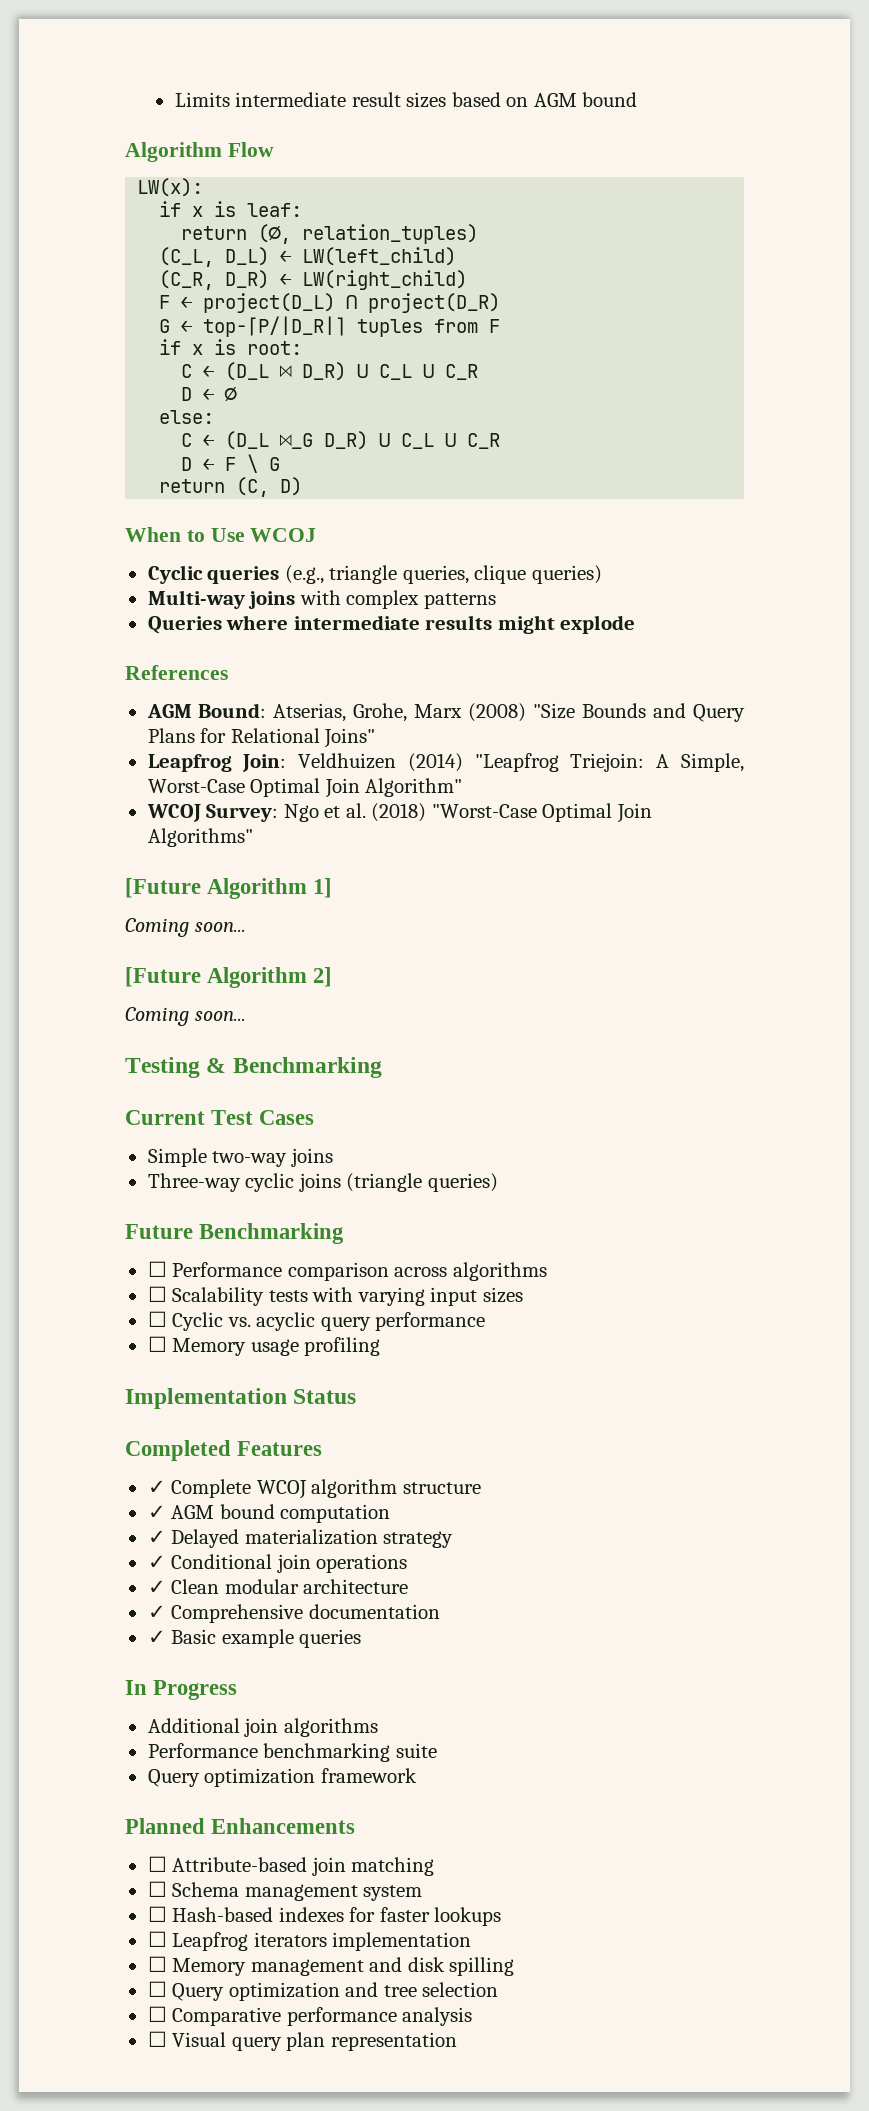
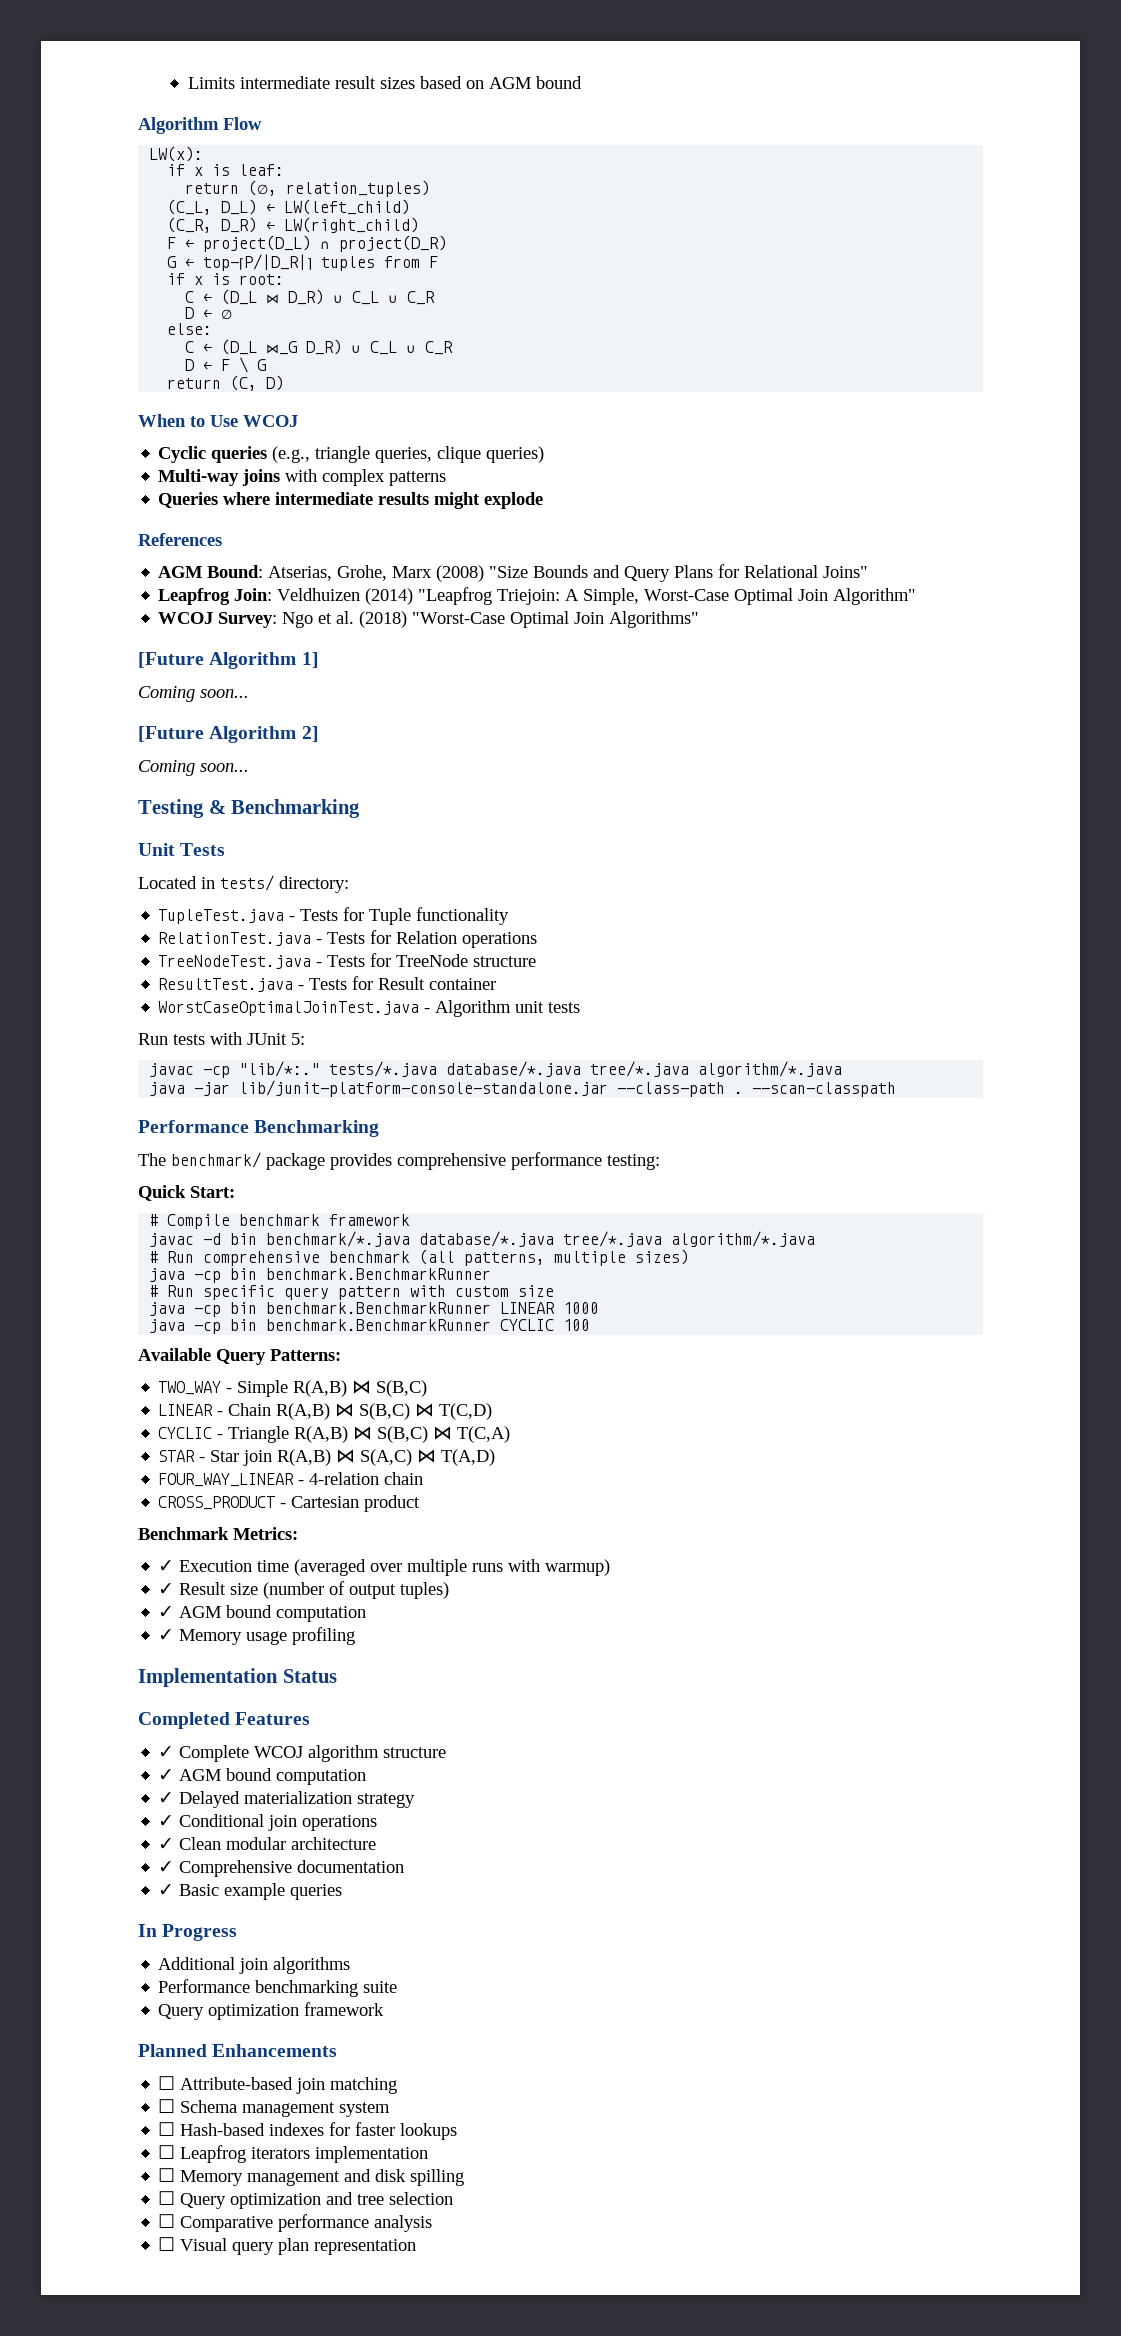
[125,1110,315,1125] [147,1148,333,1167] [147,1173,498,1192] [125,1223,345,1244] [147,1261,547,1281] [147,1286,523,1306] [147,1311,486,1331] [147,1336,167,1352] Current Test Cases // Simple two-way joins // Three-way cyclic joins (triangle queries) // Future Benchmarking // ☐ Performance comparison across algorithms // ☐ Scalability tests with varying input sizes // ☐ Cyclic vs. acyclic query performance // ☐ -> [138,843,226,856] [138,875,349,893] [158,907,510,925] [158,930,538,948] [158,953,537,969] [158,976,497,992] [158,1000,581,1017] [138,1032,305,1045] [149,1061,843,1078] [149,1080,897,1097] [138,1120,380,1137] [138,1152,660,1170] [138,1185,235,1201] [149,1214,411,1229] [149,1231,816,1247] [149,1249,690,1266] [149,1268,492,1283] [149,1285,555,1300] [149,1302,600,1317] [149,1319,591,1334] [138,1348,341,1365] [158,1380,428,1397] [158,1403,493,1420] [158,1426,511,1443] [158,1449,496,1466] [158,1472,424,1487] [158,1495,421,1512] [138,1527,298,1540] [158,1559,611,1576] [158,1581,450,1599] [158,1605,367,1622] [158,1629,175,1641] Unit Tests // Located in tests/ directory: // TupleTest.java - Tests for Tuple functionality // RelationTest.java - Tests for Relation operations // TreeNodeTest.java - Tests for TreeNode structure // ResultTest.java - Tests for Result container // WorstCaseOptimalJoinTest.java - Algorithm unit tests // Run tests with JUnit 5: // javac -cp "lib/*:." tests/*.java database/*.java tree/*.java algorithm/*.java // java -jar lib/junit-platform-console-standalone.jar --class-path . --scan-classpath // Performance Benchmarking // The benchmark/ package provides comprehensive performance testing: // Quick Start: // # Compile benchmark framework // javac -d bin benchmark/*.java database/*.java tree/*.java algorithm/*.java // # Run comprehensive benchmark (all patterns, multiple sizes) // java -cp bin benchmark.BenchmarkRunner // # Run specific query pattern with custom size // java -cp bin benchmark.BenchmarkRunner LINEAR 1000 // java -cp bin benchmark.BenchmarkRunner CYCLIC 100 // Available Query Patterns: // TWO_WAY - Simple R(A,B) ⋈ S(B,C) // LINEAR - Chain R(A,B) ⋈ S(B,C) ⋈ T(C,D) // CYCLIC - Triangle R(A,B) ⋈ S(B,C) ⋈ T(C,A) // STAR - Star join R(A,B) ⋈ S(A,C) ⋈ T(A,D) // FOUR_WAY_LINEAR - 4-relation chain // CROSS_PRODUCT - Cartesian product // Benchmark Metrics: // ✓ Execution time (averaged over multiple runs with warmup) // ✓ Result size (number of output tuples) // ✓ AGM bound computation // ✓

